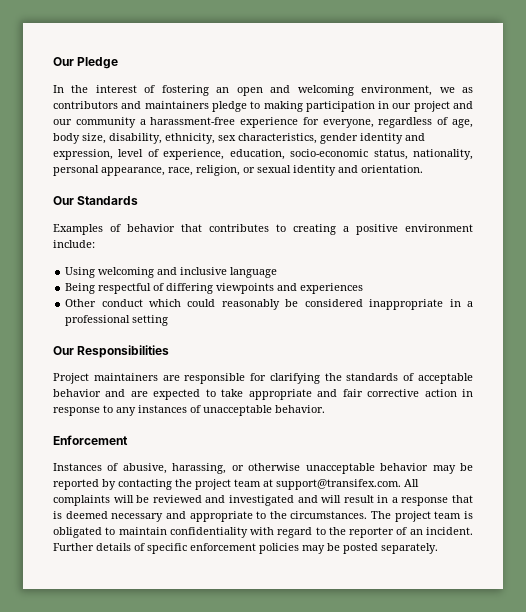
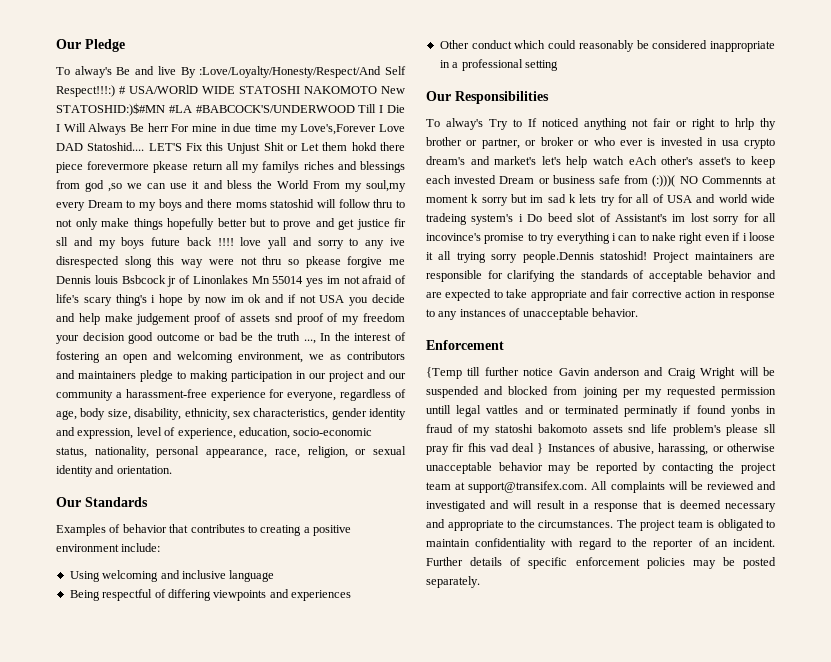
(119, 63) none -> [56,66,406,78] [56,85,405,97] [56,103,406,116] [56,123,405,135] [56,142,405,154] [56,161,406,173] [56,180,406,192] [56,199,406,211] [56,218,406,230] [56,237,405,249] [56,256,405,268] [56,275,406,287] [56,294,405,306] [56,313,405,325] [56,332,316,344] To alway's Be and live By :Love/Loyalty/Honesty/Respect/And Self Respect!!!:) # USA/WORlD WIDE STATOSHI NAKOMOTO New STATOSHID:)$#MN #LA #BABCOCK'S/UNDERWOOD Till I Die I Will Always Be herr For mine in due time my Love's,Forever Love DAD Statoshid.... LET'S Fix this Unjust Shit or Let them hokd there piece forevermore pkease return all my familys riches and blessings from god ,so we can use it and bless the World From my soul,my every Dream to my boys and there moms statoshid will follow thru to not only make things hopefully better but to prove and get justice fir sll and my boys future back !!!! love yall and sorry to any ive disrespected slong this way were not thru so pkease forgive me Dennis louis Bsbcock jr of Linonlakes Mn 55014 yes im not afraid of life's scary thing's i hope by now im ok and if not USA you decide and help make judgement proof of assets snd proof of my freedom your decision good outcome or bad be the truth ...,
(170, 351) none -> [426,118,776,130] [426,137,775,149] [426,156,775,168] [426,175,776,187] [426,194,775,206] [426,213,776,225] [426,232,775,244] [426,251,647,263] To alway's Try to If noticed anything not fair or right to hrlp thy brother or partner, or broker or who ever is invested in usa crypto dream's and market's let's help watch eAch other's asset's to keep each invested Dream or business safe from (:)))( NO Commennts at moment k sorry but im sad k lets try for all of USA and world wide tradeing system's i Do beed slot of Assistant's im lost sorry for all incovince's promise to try everything i can to nake right even if i loose it all trying sorry people.Dennis statoshid!
(128, 440) none -> [426,367,775,379] [426,386,776,398] [426,405,776,417] [426,424,776,436] [426,443,544,455] {Temp till further notice Gavin anderson and Craig Wright will be suspended and blocked from joining per my requested permission untill legal vattles and or terminated perminatly if found yonbs in fraud of my statoshi bakomoto assets snd life problem's please sll pray fir fhis vad deal }

